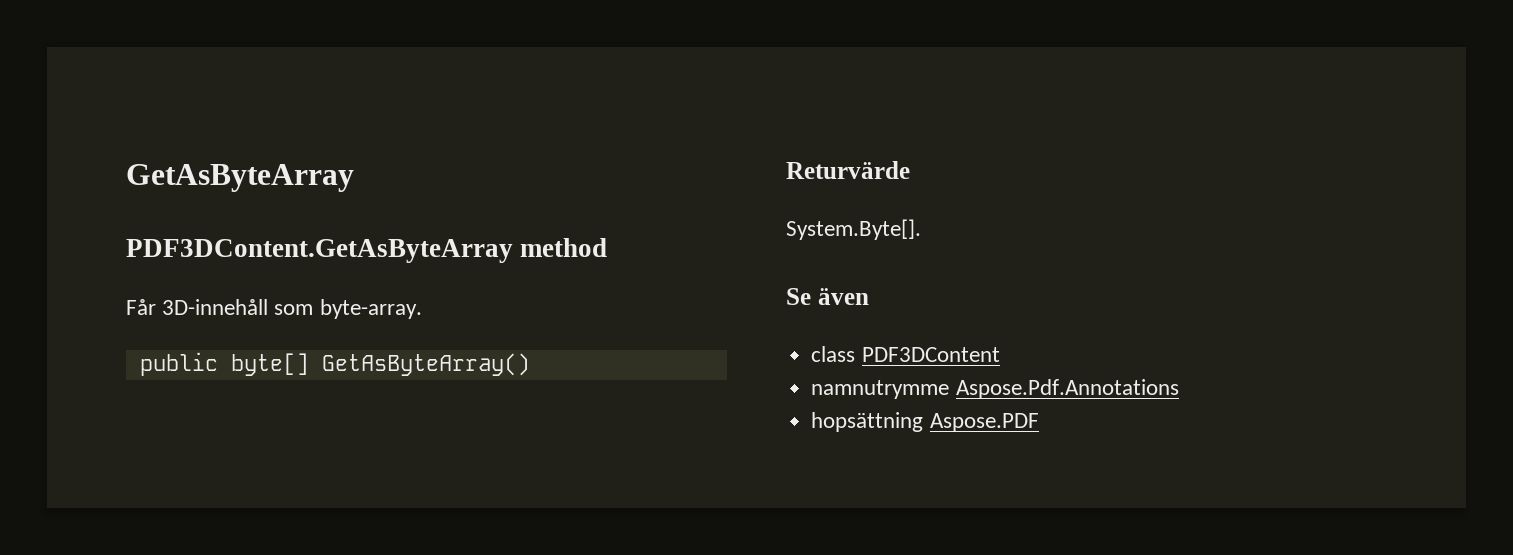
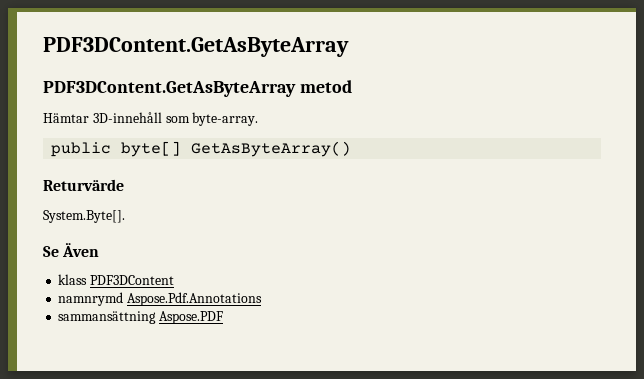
[126,164,354,192] [126,238,608,263] [126,299,156,315] GetAsByteArray // PDF3DContent.GetAsByteArray method // Får -> [43,37,349,57] [43,80,352,97] [43,113,89,123] PDF3DContent.GetAsByteArray // PDF3DContent.GetAsByteArray metod // Hämtar
[817,288,869,305] [811,346,856,362] även // class -> [62,243,100,257] [58,274,88,285] Även // klass
[811,380,950,399] namnutrymme -> [58,292,124,306] namnrymd
[811,412,924,432] hopsättning -> [58,311,157,324] sammansättning

